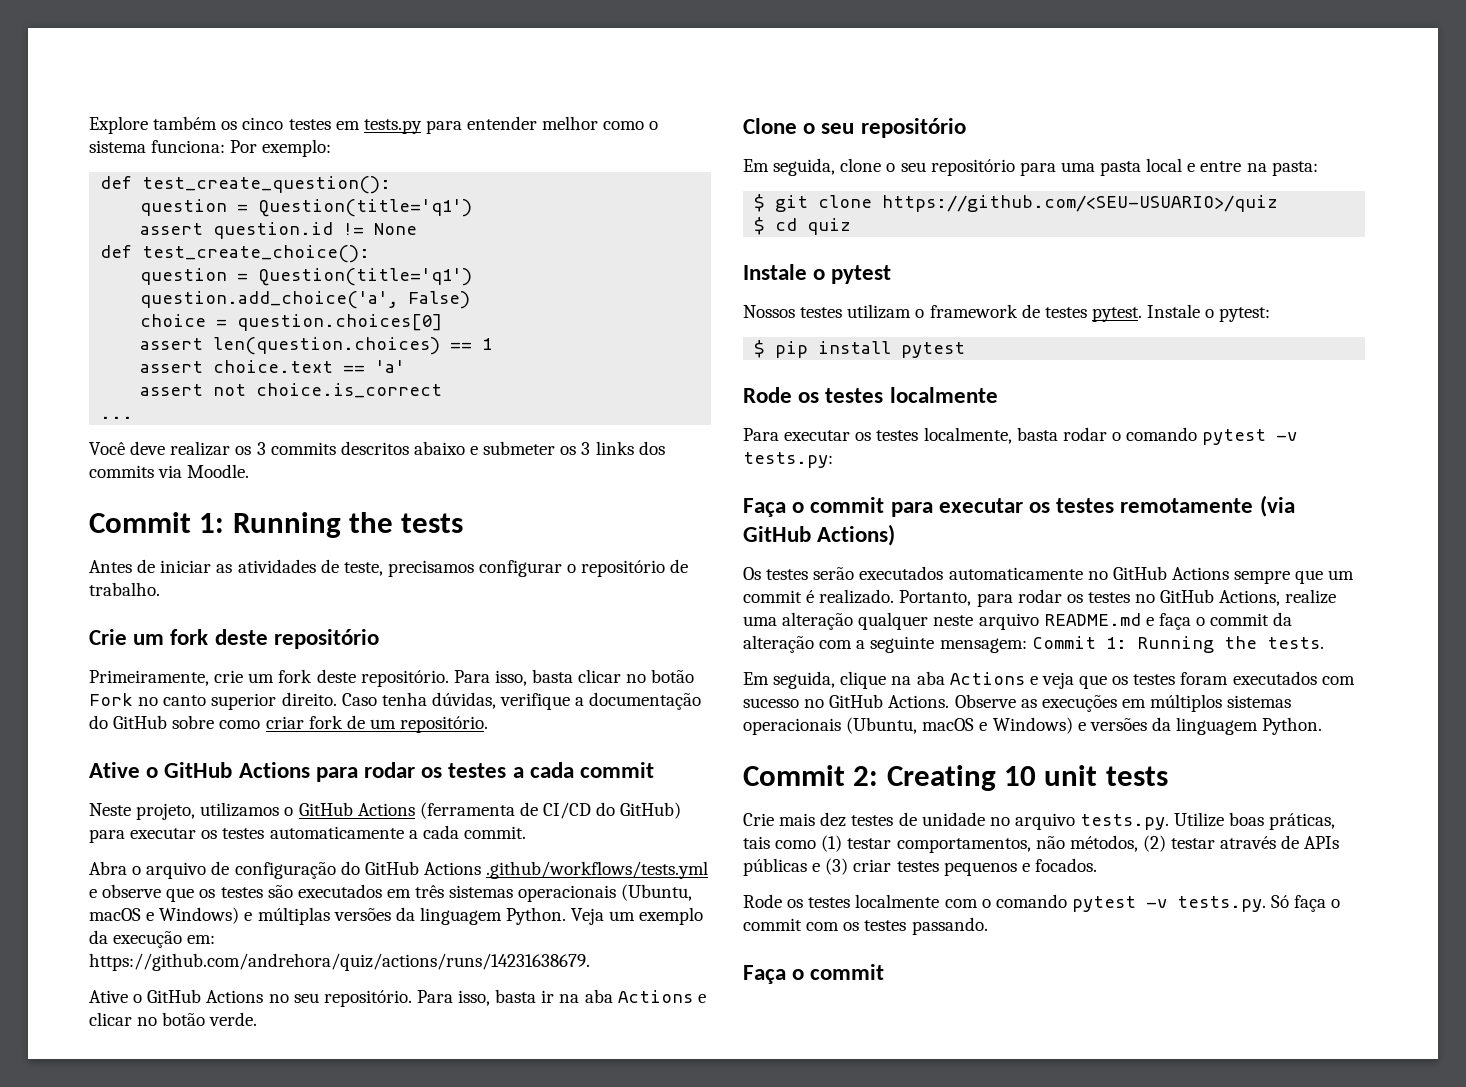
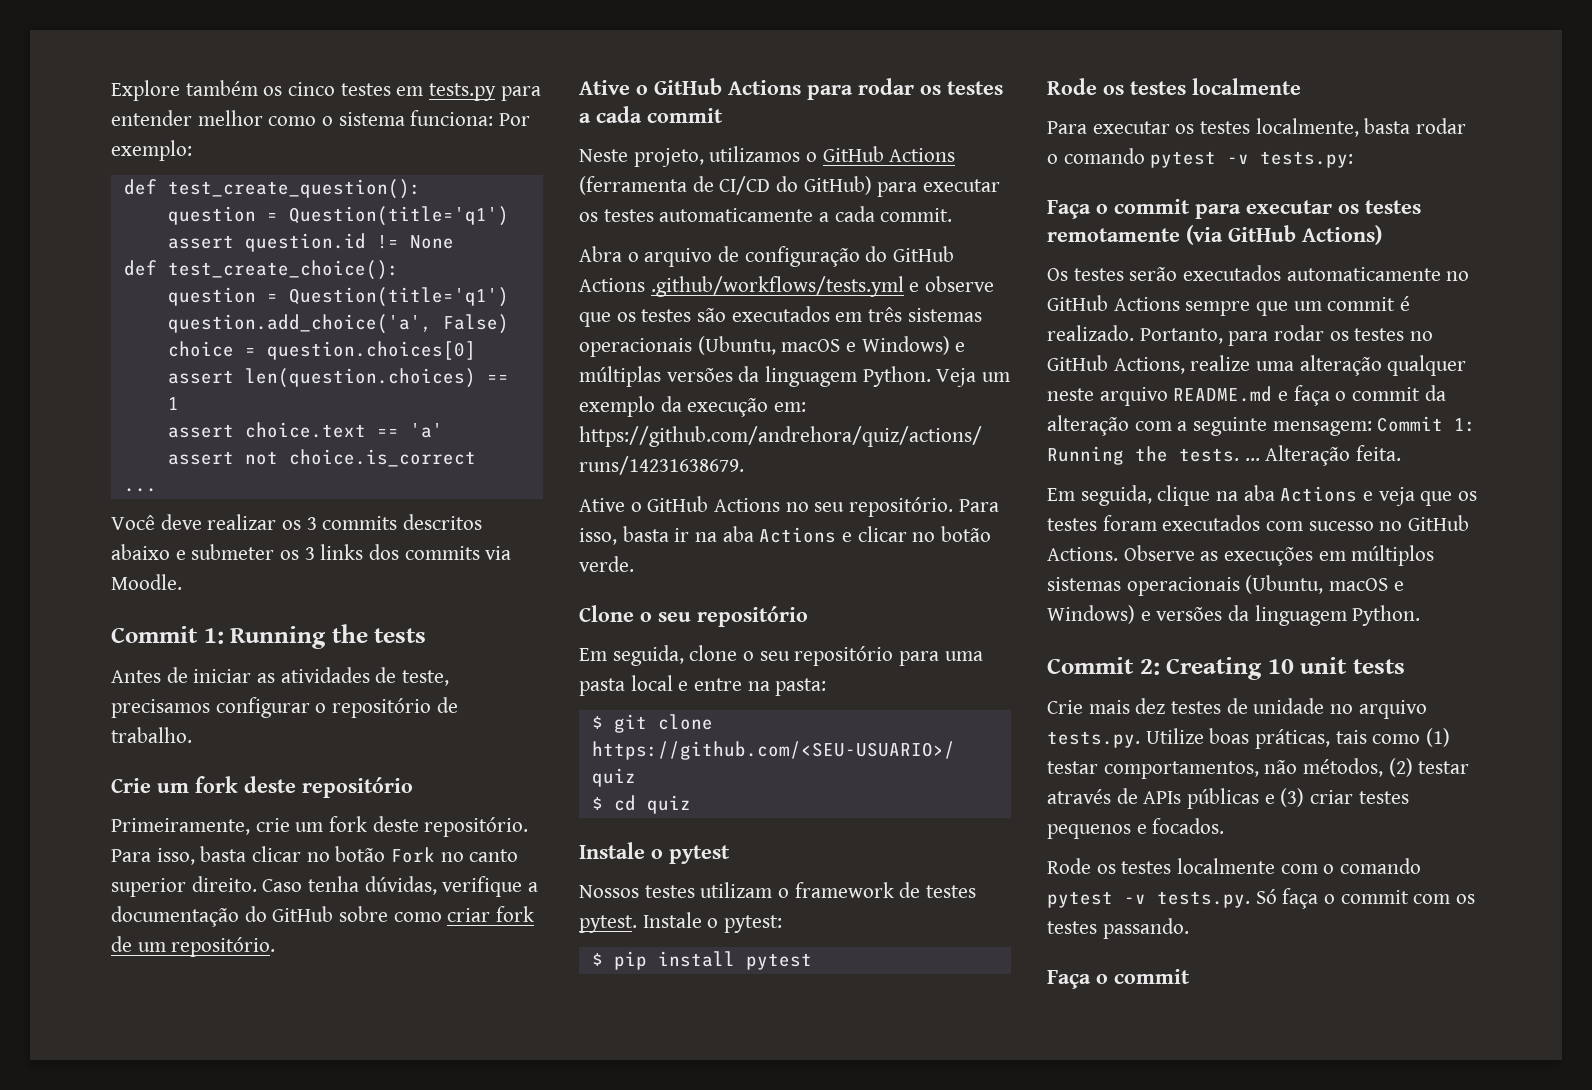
(1324, 643) none -> [1244,445,1402,466] ... Alteração feita.

